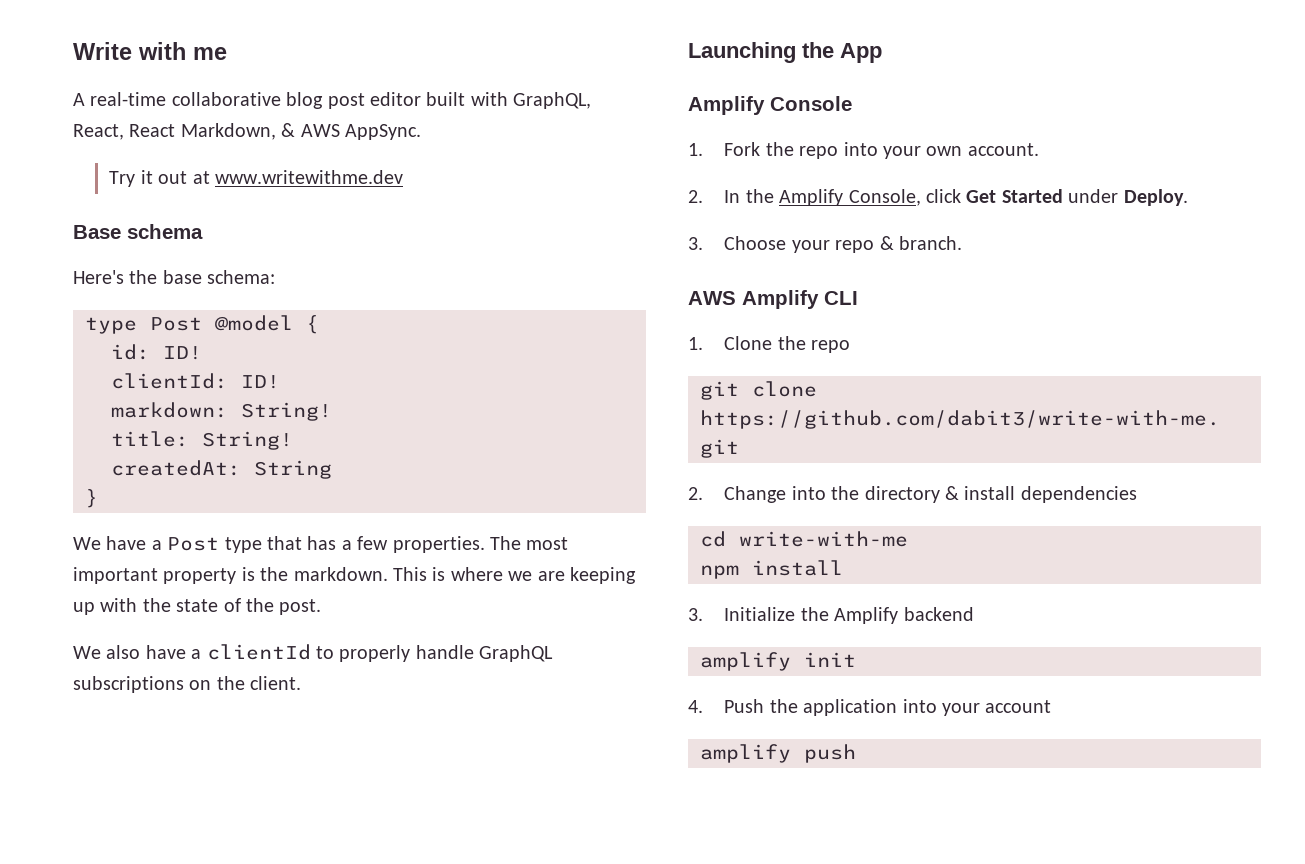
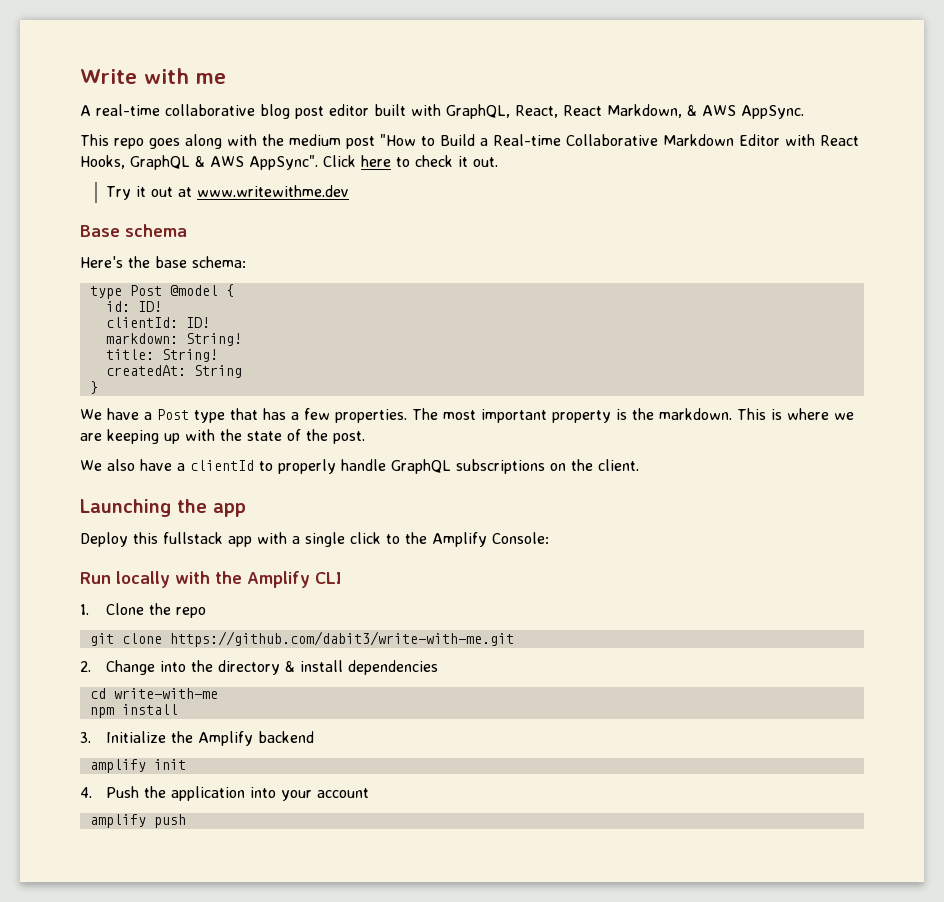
(421, 132) none -> [80,134,859,149] [80,155,498,170] // This repo goes along with the medium post "How to Build a Real-time Collaborative Markdown Editor with React Hooks, GraphQL & AWS AppSync". Click here to check it out.
[840,43,882,63] [688,96,852,115] [688,142,1039,159] [688,189,1188,206] [688,236,962,253] [688,291,736,305] App // Amplify Console // 1. Fork the repo into your own account. // 2. In the Amplify Console, click Get Started under Deploy. // 3. Choose your repo & branch. // AWS -> [213,503,246,517] [80,532,549,547] [80,571,242,588] app // Deploy this fullstack app with a single click to the Amplify Console: // Run locally with the

